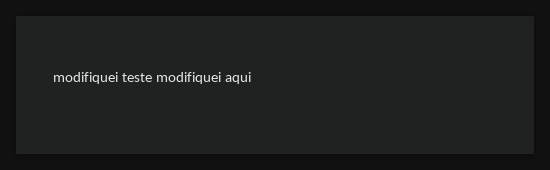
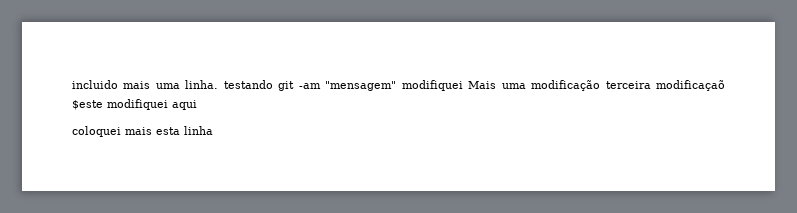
[53,72,251,84] modifiquei teste modifiquei aqui -> [72,80,725,91] [72,99,197,110] [72,126,213,137] incluido mais uma linha. testando git -am "mensagem" modifiquei Mais uma modificação terceira modificaçaõ $este modifiquei aqui // coloquei mais esta linha

